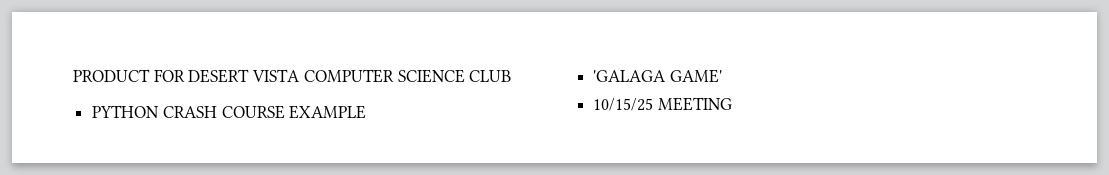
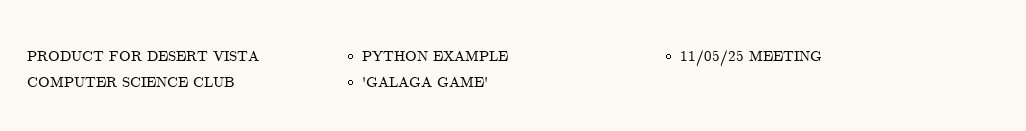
[162,105,285,119] CRASH COURSE -> (428, 55) none
[593,98,654,111] 10/15/25 -> [679,49,744,67] 11/05/25

